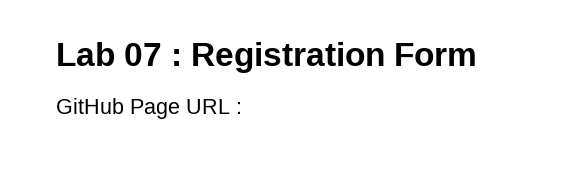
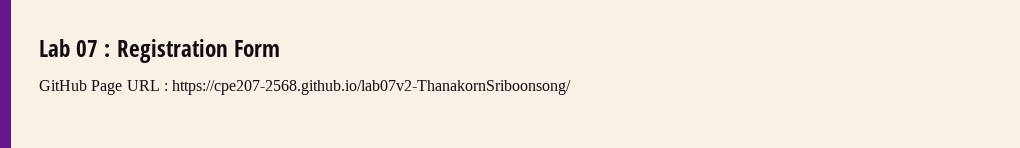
(242, 108) none -> [172,80,572,95] https://cpe207-2568.github.io/lab07v2-ThanakornSriboonsong/

